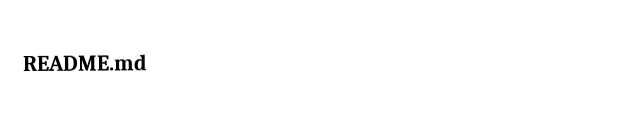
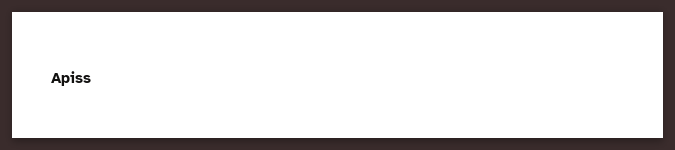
[22,54,148,72] README.md -> [51,71,91,86] Apiss

